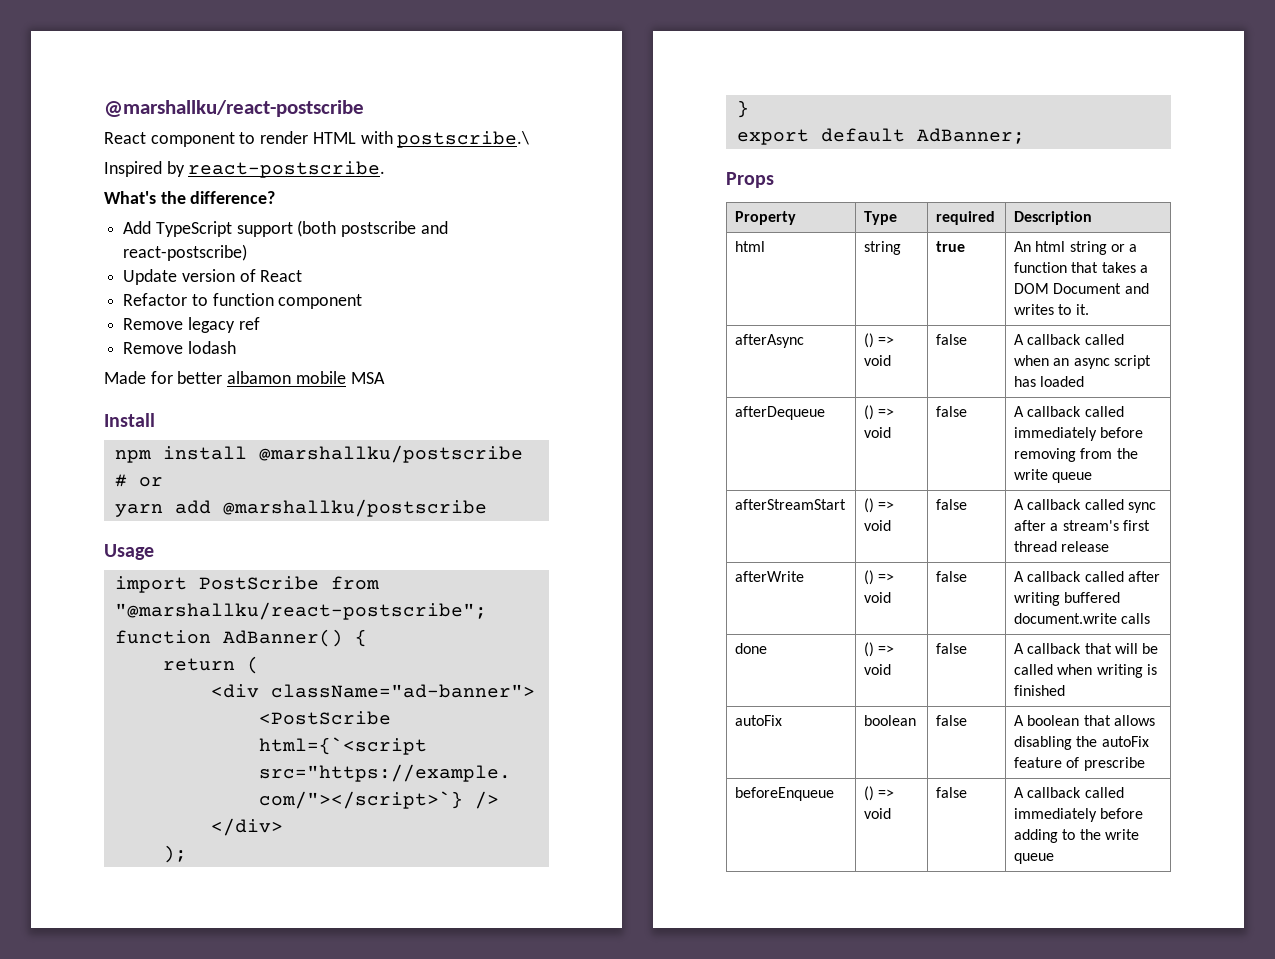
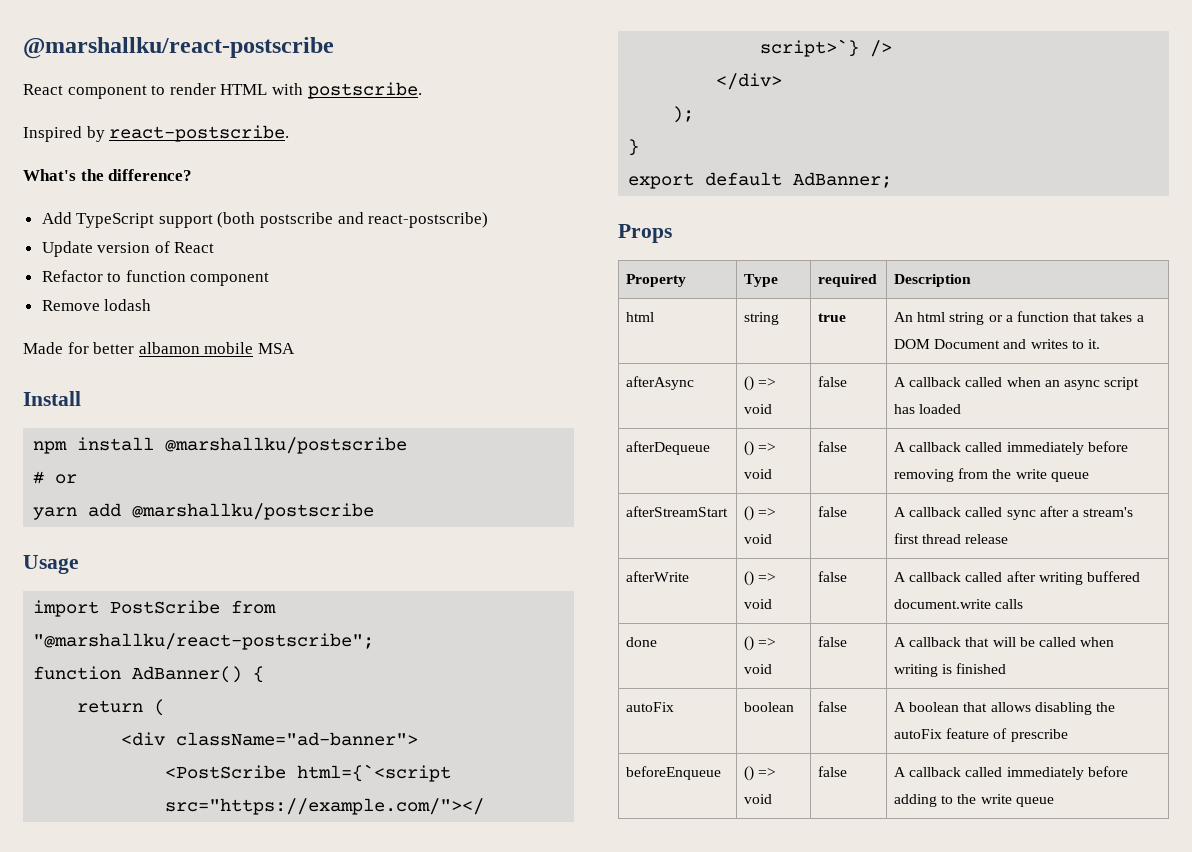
[397,131,530,148] postscribe.\ -> [307,82,422,99] postscribe.
[123,317,260,333] // Remove legacy ref -> (270, 279) none

